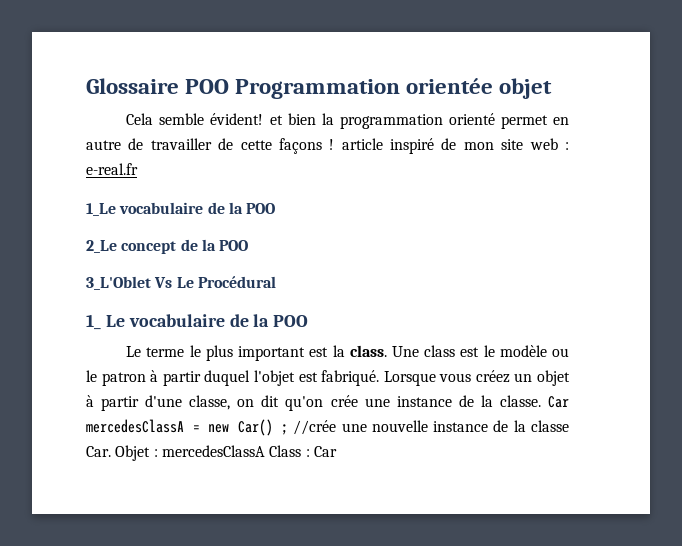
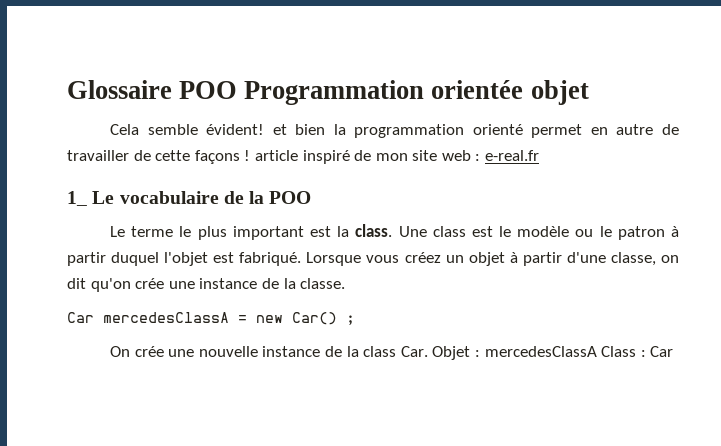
[86,202,276,216] [86,239,249,254] [86,276,276,290] // 1_Le vocabulaire de la POO // 2_Le concept de la POO // 3_L'Oblet Vs Le Procédural -> (540, 155) none
(541, 401) none -> (346, 283) //
[293,420,337,435] //crée -> [110,346,164,357] // On crée
[530,420,569,432] classe -> [363,346,397,357] class

